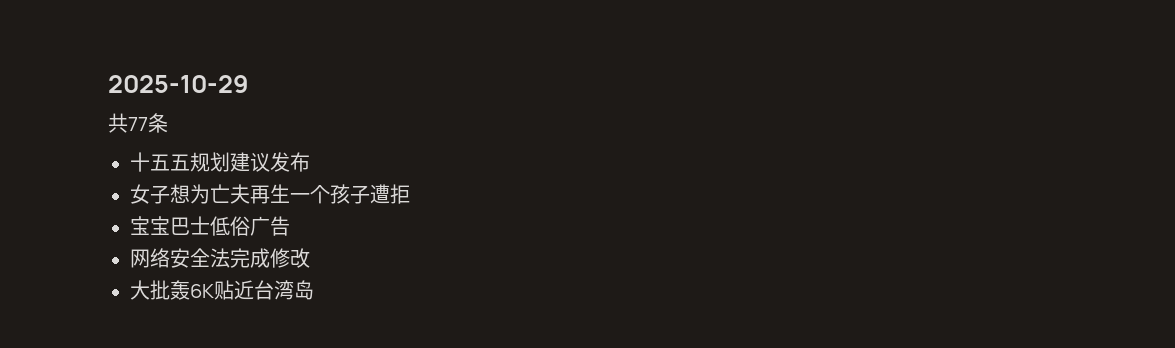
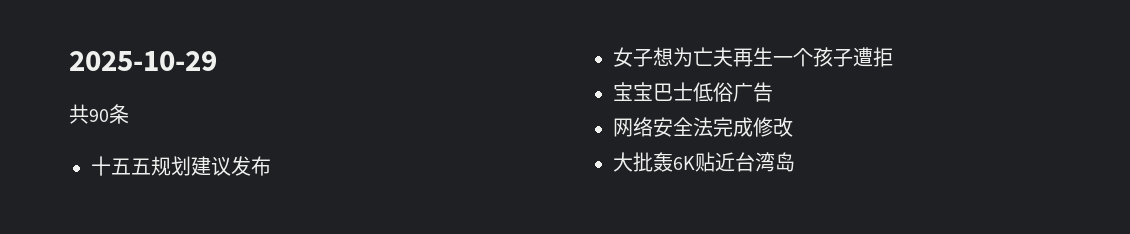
[128,117,148,131] 77 -> [89,109,109,122] 90

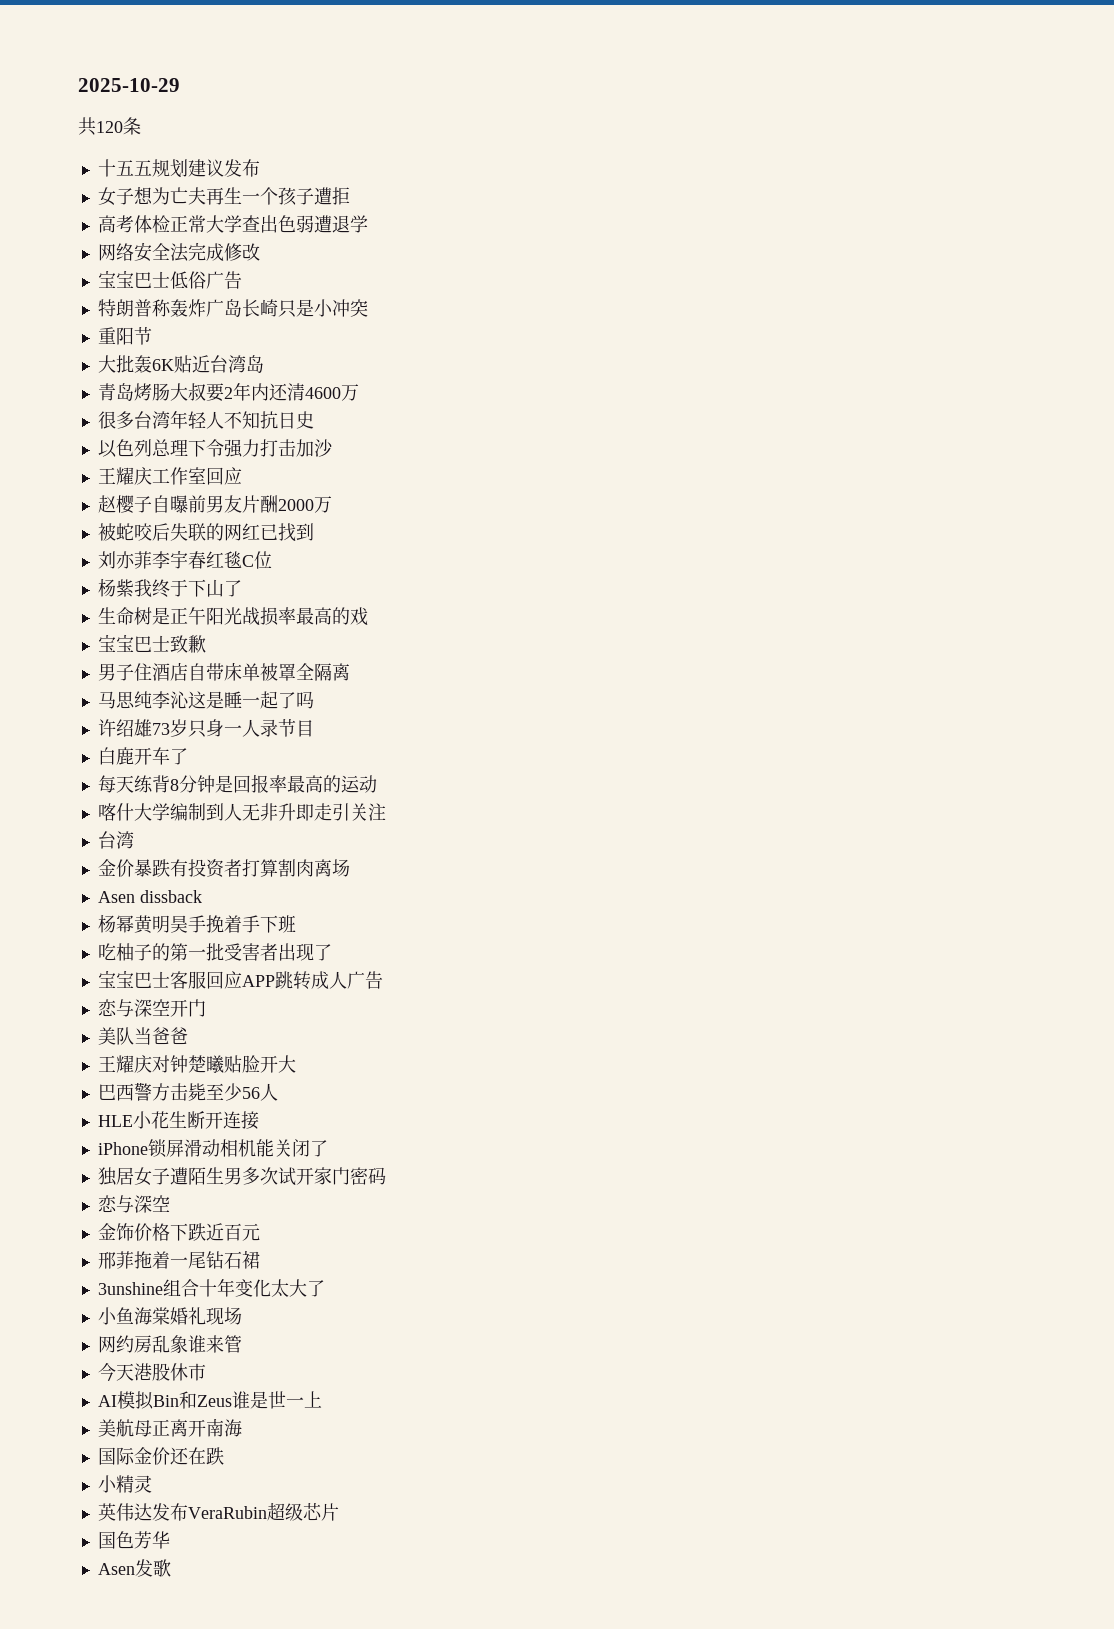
[89,109,109,122] 90 -> [96,121,123,133] 120
[613,82,773,102] 宝宝巴士低俗广告 -> [97,215,368,233] 高考体检正常大学查出色弱遭退学
(793, 127) none -> [97,270,242,289] [97,299,368,318] [97,327,152,345] // 宝宝巴士低俗广告 // 特朗普称轰炸广岛长崎只是小冲突 // 重阳节
(795, 162) none -> [97,382,359,402] [97,410,314,429] [97,439,333,458] [97,467,242,485] [97,495,332,514] [97,523,314,542] [97,550,272,569] [97,578,242,598] [97,607,368,626] [97,634,206,653] [97,662,350,681] [97,691,314,709] [97,719,314,738] [97,747,188,765] [97,774,377,793] [97,803,386,821] [97,831,134,849] [97,859,350,878] [97,890,202,903] [97,914,296,934] [97,943,332,961] [97,970,383,990] [97,999,206,1017] [97,1027,188,1045] [97,1055,296,1074] [97,1082,278,1101] [97,1111,259,1130] [97,1139,328,1158] [97,1167,386,1186] [97,1195,170,1213] [97,1223,260,1241] [97,1250,260,1269] [97,1278,325,1297] [97,1307,242,1325] [97,1335,242,1353] [97,1363,206,1382] [97,1391,322,1410] [97,1418,242,1437] [97,1447,224,1465] [97,1475,152,1493] [97,1502,339,1521] [97,1531,170,1549] [97,1559,171,1577] // 青岛烤肠大叔要2年内还清4600万 // 很多台湾年轻人不知抗日史 // 以色列总理下令强力打击加沙 // 王耀庆工作室回应 // 赵樱子自曝前男友片酬2000万 // 被蛇咬后失联的网红已找到 // 刘亦菲李宇春红毯C位 // 杨紫我终于下山了 // 生命树是正午阳光战损率最高的戏 // 宝宝巴士致歉 // 男子住酒店自带床单被罩全隔离 // 马思纯李沁这是睡一起了吗 // 许绍雄73岁只身一人录节目 // 白鹿开车了 // 每天练背8分钟是回报率最高的运动 // 喀什大学编制到人无非升即走引关注 // 台湾 // 金价暴跌有投资者打算割肉离场 // Asen dissback // 杨幂黄明昊手挽着手下班 // 吃柚子的第一批受害者出现了 // 宝宝巴士客服回应APP跳转成人广告 // 恋与深空开门 // 美队当爸爸 // 王耀庆对钟楚曦贴脸开大 // 巴西警方击毙至少56人 // HLE小花生断开连接 // iPhone锁屏滑动相机能关闭了 // 独居女子遭陌生男多次试开家门密码 // 恋与深空 // 金饰价格下跌近百元 // 邢菲拖着一尾钻石裙 // 3unshine组合十年变化太大了 // 小鱼海棠婚礼现场 // 网约房乱象谁来管 // 今天港股休市 // AI模拟Bin和Zeus谁是世一上 // 美航母正离开南海 // 国际金价还在跌 // 小精灵 // 英伟达发布VeraRubin超级芯片 // 国色芳华 // Asen发歌

